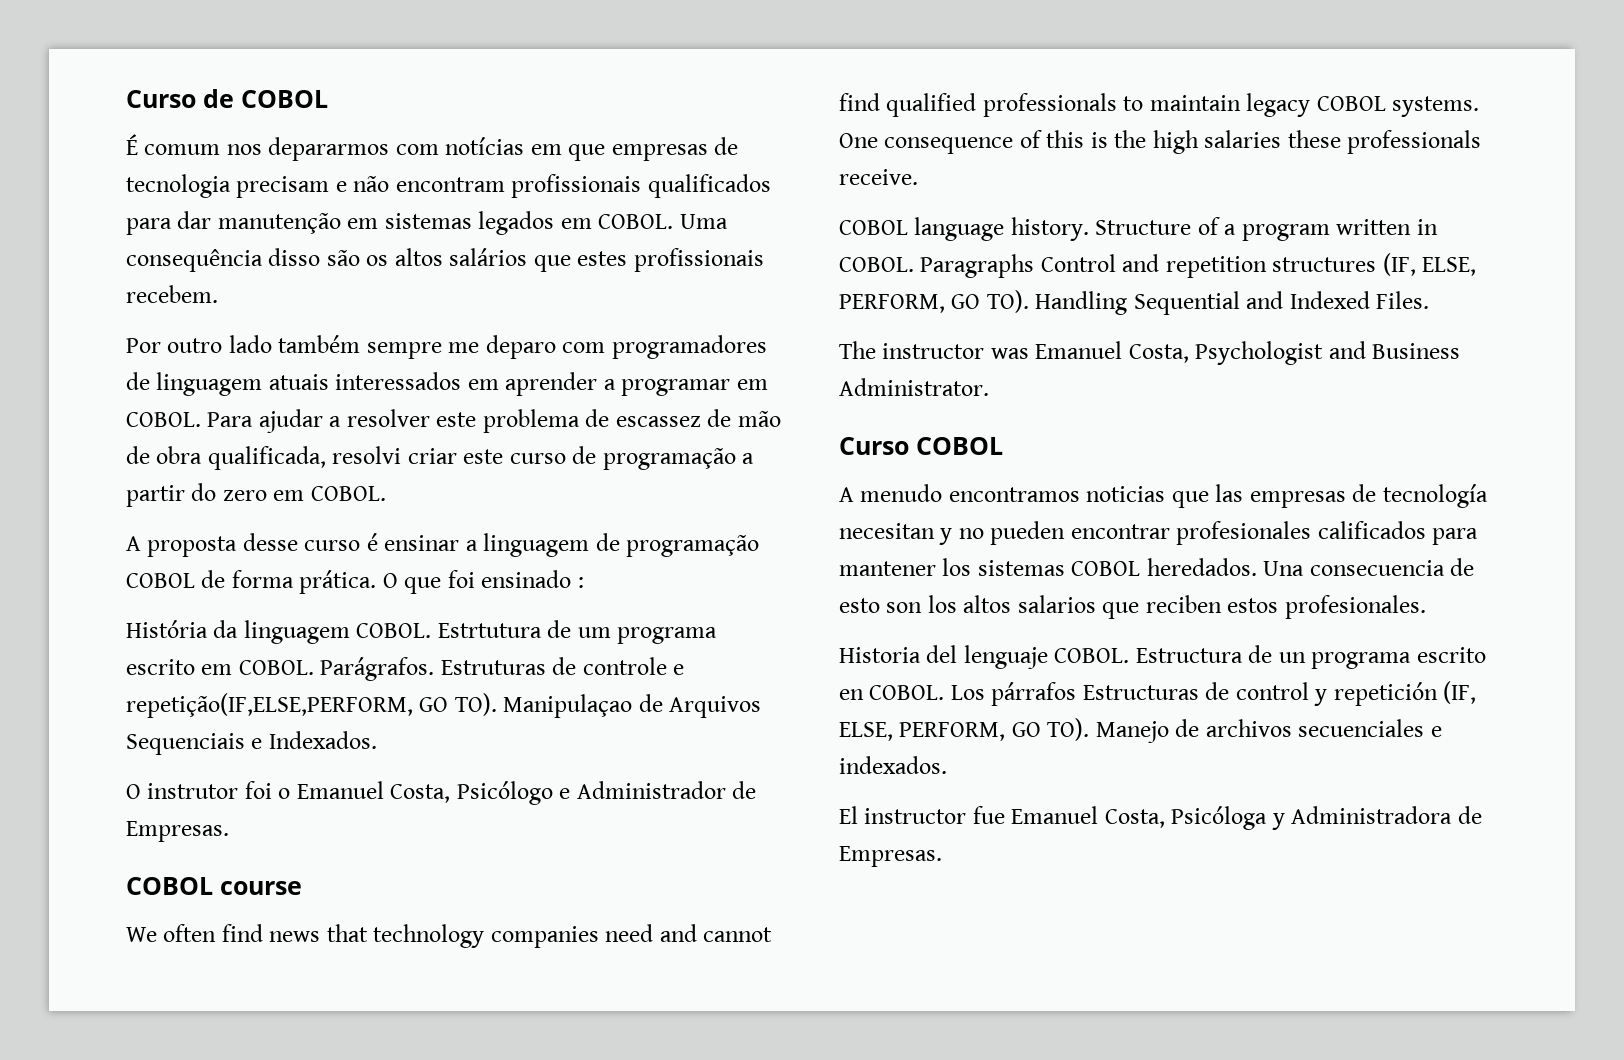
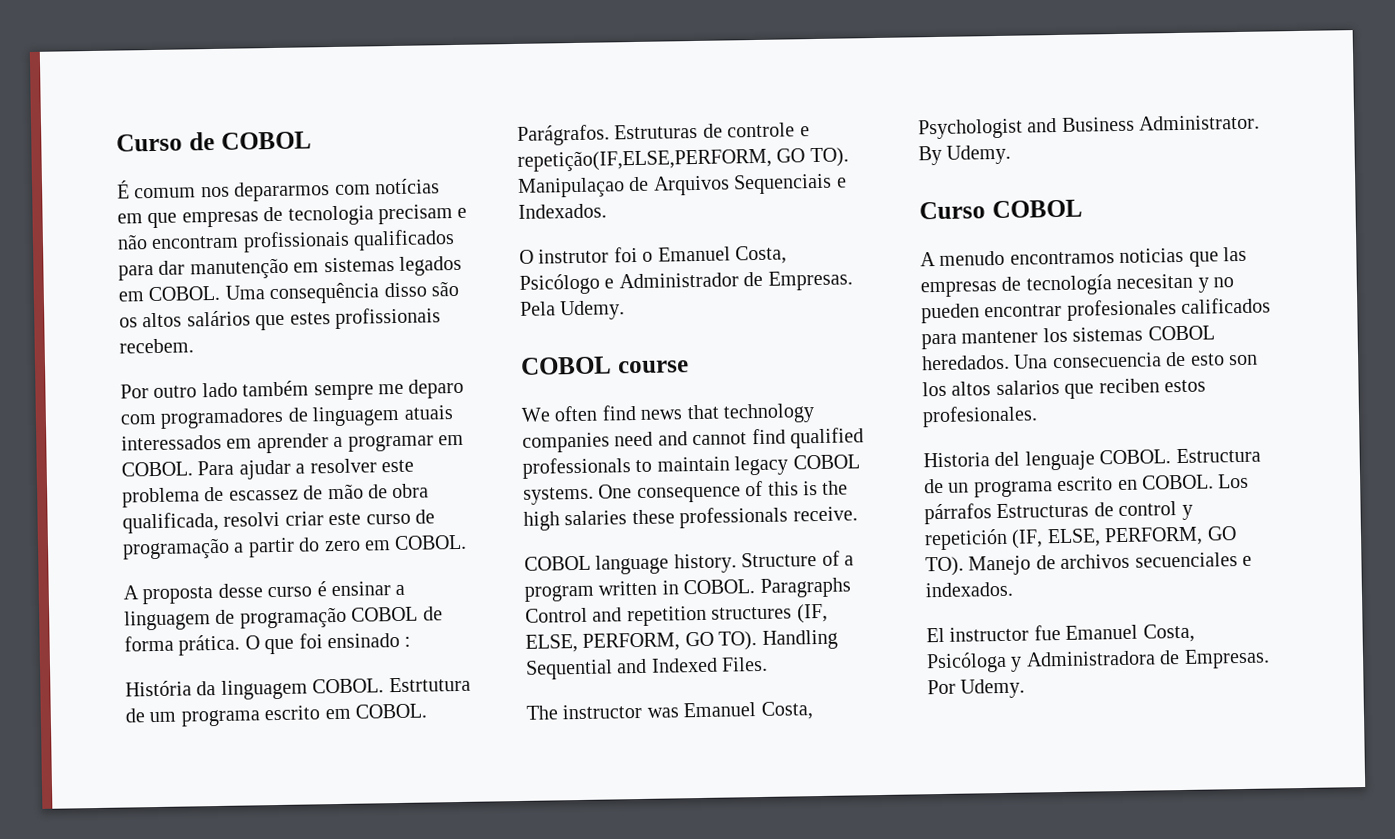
(229, 831) none -> [520,300,626,321] Pela Udemy.
(989, 387) none -> [918,144,1012,166] By Udemy.
(942, 856) none -> [927,678,1026,699] Por Udemy.

